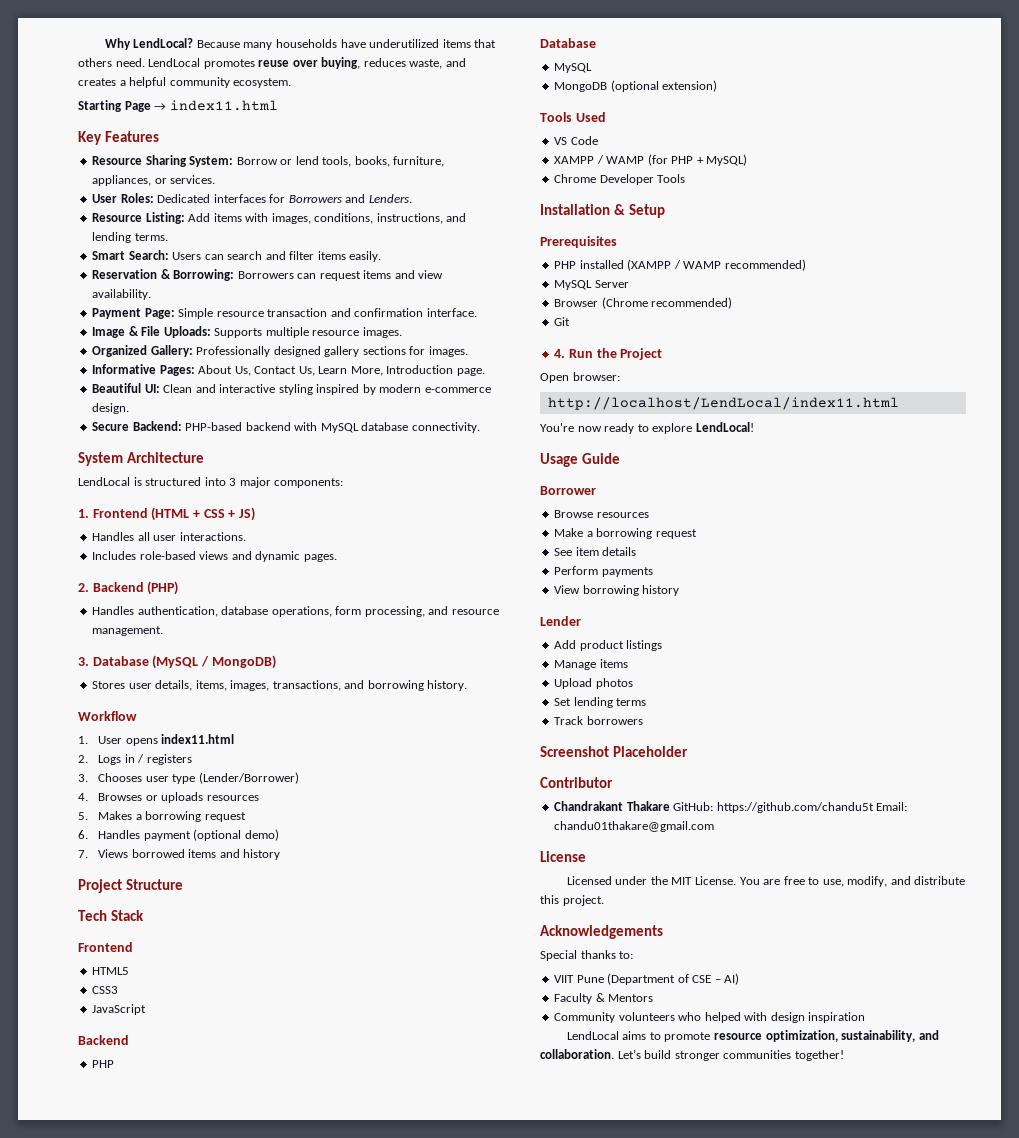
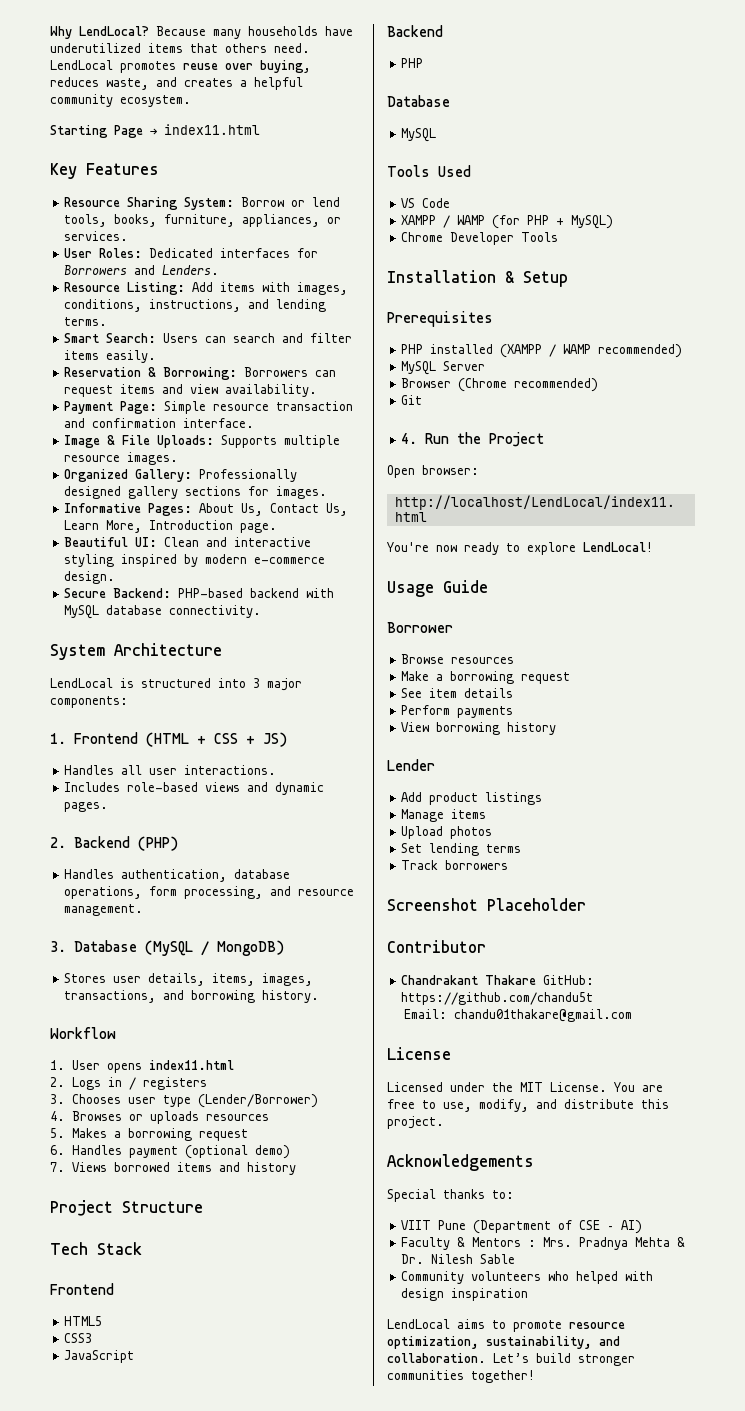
[554,80,718,92] // MongoDB (optional extension) -> (437, 135) none
(874, 807) none -> (594, 998) //
(654, 998) none -> [528,1237,686,1250] [401,1254,516,1264] : Mrs. Pradnya Mehta & Dr. Nilesh Sable

